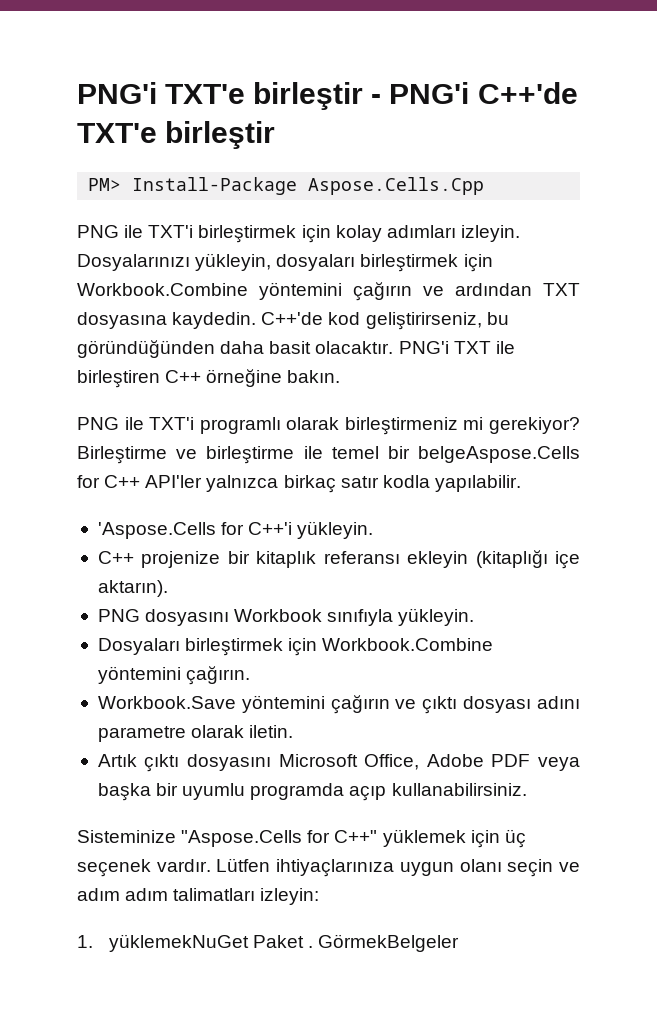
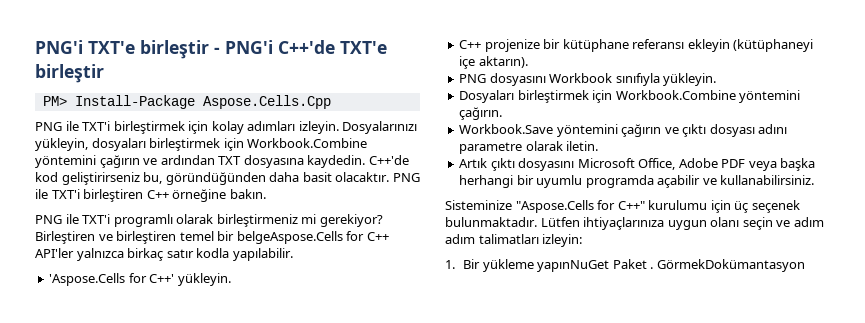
[365,312,509,330] geliştirirseniz, bu -> [61,172,163,185] geliştirirseniz bu,
[398,341,515,354] PNG'i TXT ile -> [392,173,420,182] [35,189,80,199] PNG ile TXT'i
[77,446,323,464] Birleştirme ve birleştirme ile -> [35,231,177,244] Birleştiren ve birleştiren
[248,522,293,535] C++'i -> [149,274,175,283] C++'
[256,551,317,568] kitaplık -> [562,39,629,52] kütüphane
[475,550,548,568] (kitaplığı -> [733,39,814,52] (kütüphaneyi
(151, 792) none -> [459,175,514,188] herhangi
[349,786,387,801] açıp -> [657,175,717,188] açabilir ve
[382,829,466,847] yüklemek -> [648,200,708,210] kurulumu
[156,859,211,872] vardır. -> [445,217,537,227] bulunmaktadır.
[108,934,249,952] yüklemekNuGet -> [463,259,610,272] Bir yükleme yapınNuGet
[317,934,459,952] GörmekBelgeler -> [656,259,805,272] GörmekDokümantasyon

